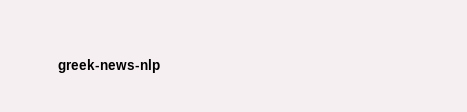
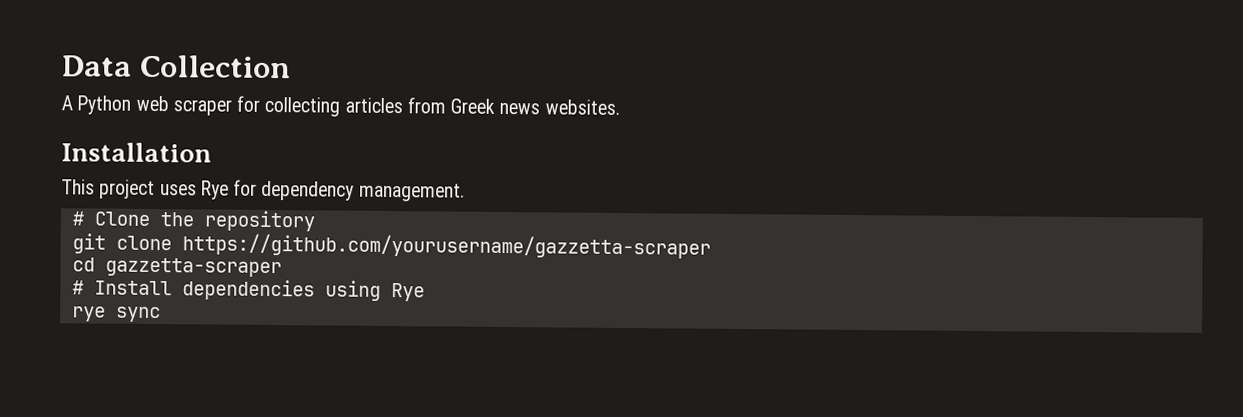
[58,59,160,73] greek-news-nlp -> [62,54,291,79] [61,95,620,117] [61,142,212,163] [61,179,465,202] [71,210,315,232] [71,233,711,259] [71,257,282,278] [71,279,425,302] [71,306,161,323] Data Collection // A Python web scraper for collecting articles from Greek news websites. // Installation // This project uses Rye for dependency management. // # Clone the repository // git clone https://github.com/yourusername/gazzetta-scraper // cd gazzetta-scraper // # Install dependencies using Rye // rye sync

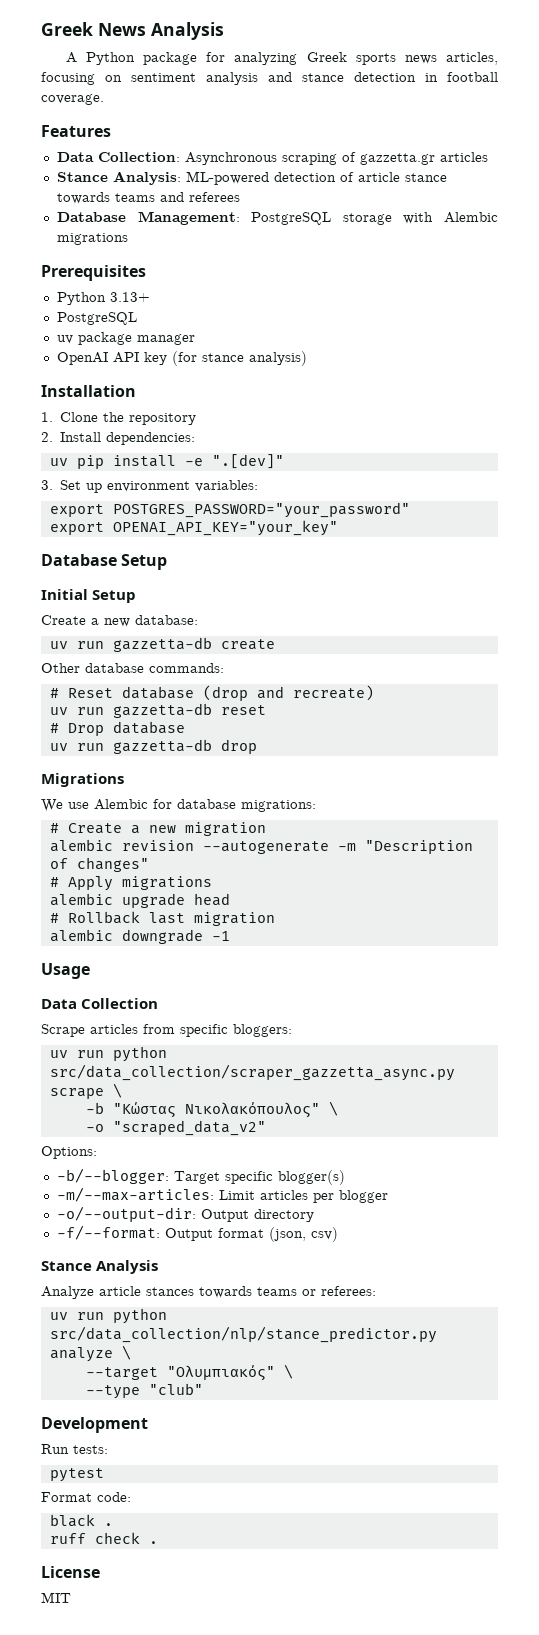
[62,54,291,79] Data Collection -> [41,22,224,40] Greek News Analysis
[135,95,620,117] [61,142,212,163] [61,179,465,202] [71,210,315,232] [71,233,711,259] [71,257,282,278] [71,279,425,302] [71,306,161,323] web scraper for collecting articles from Greek news websites. // Installation // This project uses Rye for dependency management. // # Clone the repository // git clone https://github.com/yourusername/gazzetta-scraper // cd gazzetta-scraper // # Install dependencies using Rye // rye sync -> [143,52,498,65] [41,72,498,85] [41,94,104,105] [41,125,111,137] [56,152,488,165] [56,171,447,185] [56,192,240,204] [56,211,499,225] [56,233,128,245] [41,265,146,281] [56,292,150,305] [56,312,137,325] [56,332,195,345] [56,351,307,366] [41,385,136,397] [41,412,197,425] [41,432,196,445] [49,454,284,469] [41,480,259,493] [49,502,410,518] [49,520,338,536] [41,554,168,570] [41,589,137,603] [41,615,198,627] [49,637,275,652] [41,663,224,673] [49,685,374,701] [49,703,266,718] [49,721,185,736] [49,739,257,754] [41,773,124,787] [41,799,316,812] [49,822,266,836] [49,839,473,854] [49,857,149,872] [49,876,212,891] [49,893,230,908] [49,911,275,926] [49,929,230,944] [41,963,90,979] [41,998,159,1009] [41,1024,292,1037] [49,1046,167,1062] [49,1064,455,1081] [49,1083,122,1099] [85,1101,338,1118] [85,1120,266,1136] [41,1146,97,1159] [56,1168,345,1185] [56,1187,388,1203] [56,1206,314,1222] [56,1225,338,1242] [41,1260,159,1274] [41,1286,376,1299] [49,1308,167,1324] [49,1326,437,1343] [49,1345,131,1362] [85,1364,293,1381] [85,1383,203,1399] [41,1417,148,1433] [41,1444,108,1454] [49,1468,104,1482] [41,1492,131,1502] [49,1514,113,1527] [49,1532,158,1544] [41,1566,100,1578] [41,1592,71,1603] package for analyzing Greek sports news articles, focusing on sentiment analysis and stance detection in football coverage. // Features // Data Collection: Asynchronous scraping of gazzetta.gr articles // Stance Analysis: ML-powered detection of article stance towards teams and referees // Database Management: PostgreSQL storage with Alembic migrations // Prerequisites // Python 3.13+ // PostgreSQL // uv package manager // OpenAI API key (for stance analysis) // Installation // 1. Clone the repository // 2. Install dependencies: // uv pip install -e ".[dev]" // 3. Set up environment variables: // export POSTGRES_PASSWORD="your_password" // export OPENAI_API_KEY="your_key" // Database Setup // Initial Setup // Create a new database: // uv run gazzetta-db create // Other database commands: // # Reset database (drop and recreate) // uv run gazzetta-db reset // # Drop database // uv run gazzetta-db drop // Migrations // We use Alembic for database migrations: // # Create a new migration // alembic revision --autogenerate -m "Description of changes" // # Apply migrations // alembic upgrade head // # Rollback last migration // alembic downgrade -1 // Usage // Data Collection // Scrape articles from specific bloggers: // uv run python src/data_collection/scraper_gazzetta_async.py scrape \ // -b "Κώστας Νικολακόπουλος" \ // -o "scraped_data_v2" // Options: // -b/--blogger: Target specific blogger(s) // -m/--max-articles: Limit articles per blogger // -o/--output-dir: Output directory // -f/--format: Output format (json, csv) // Stance Analysis // Analyze article stances towards teams or referees: // uv run python src/data_collection/nlp/stance_predictor.py analyze \ // --target "Ολυμπιακός" \ // --type "club" // Development // Run tests: // pytest // Format code: // black . // ruff check . // License // MIT

